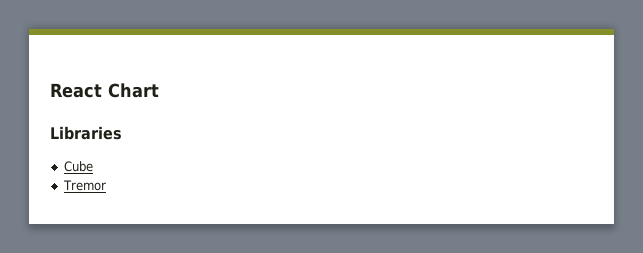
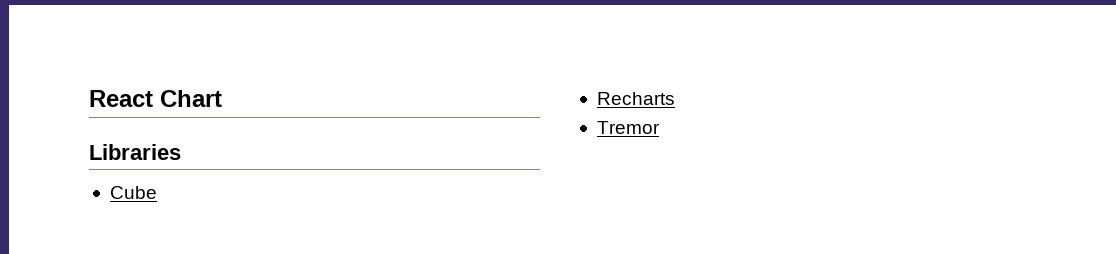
(93, 166) none -> [596,92,675,105] // Recharts

